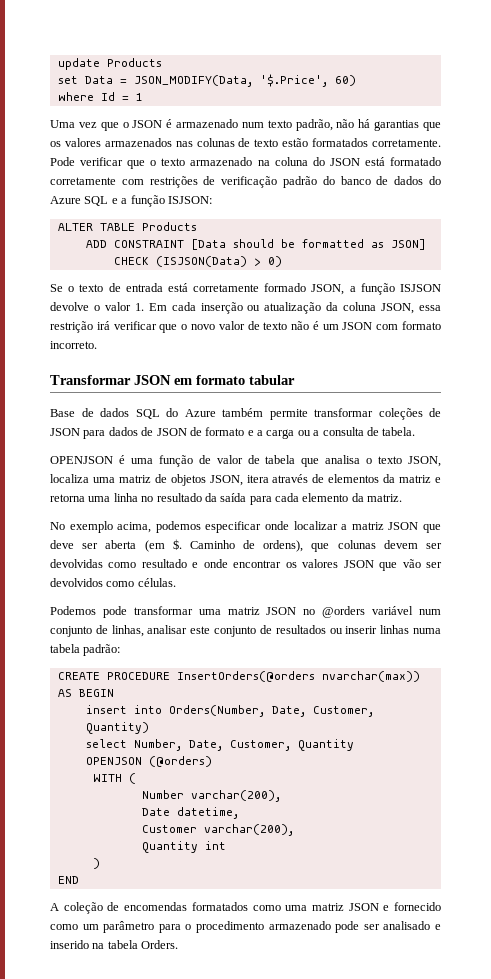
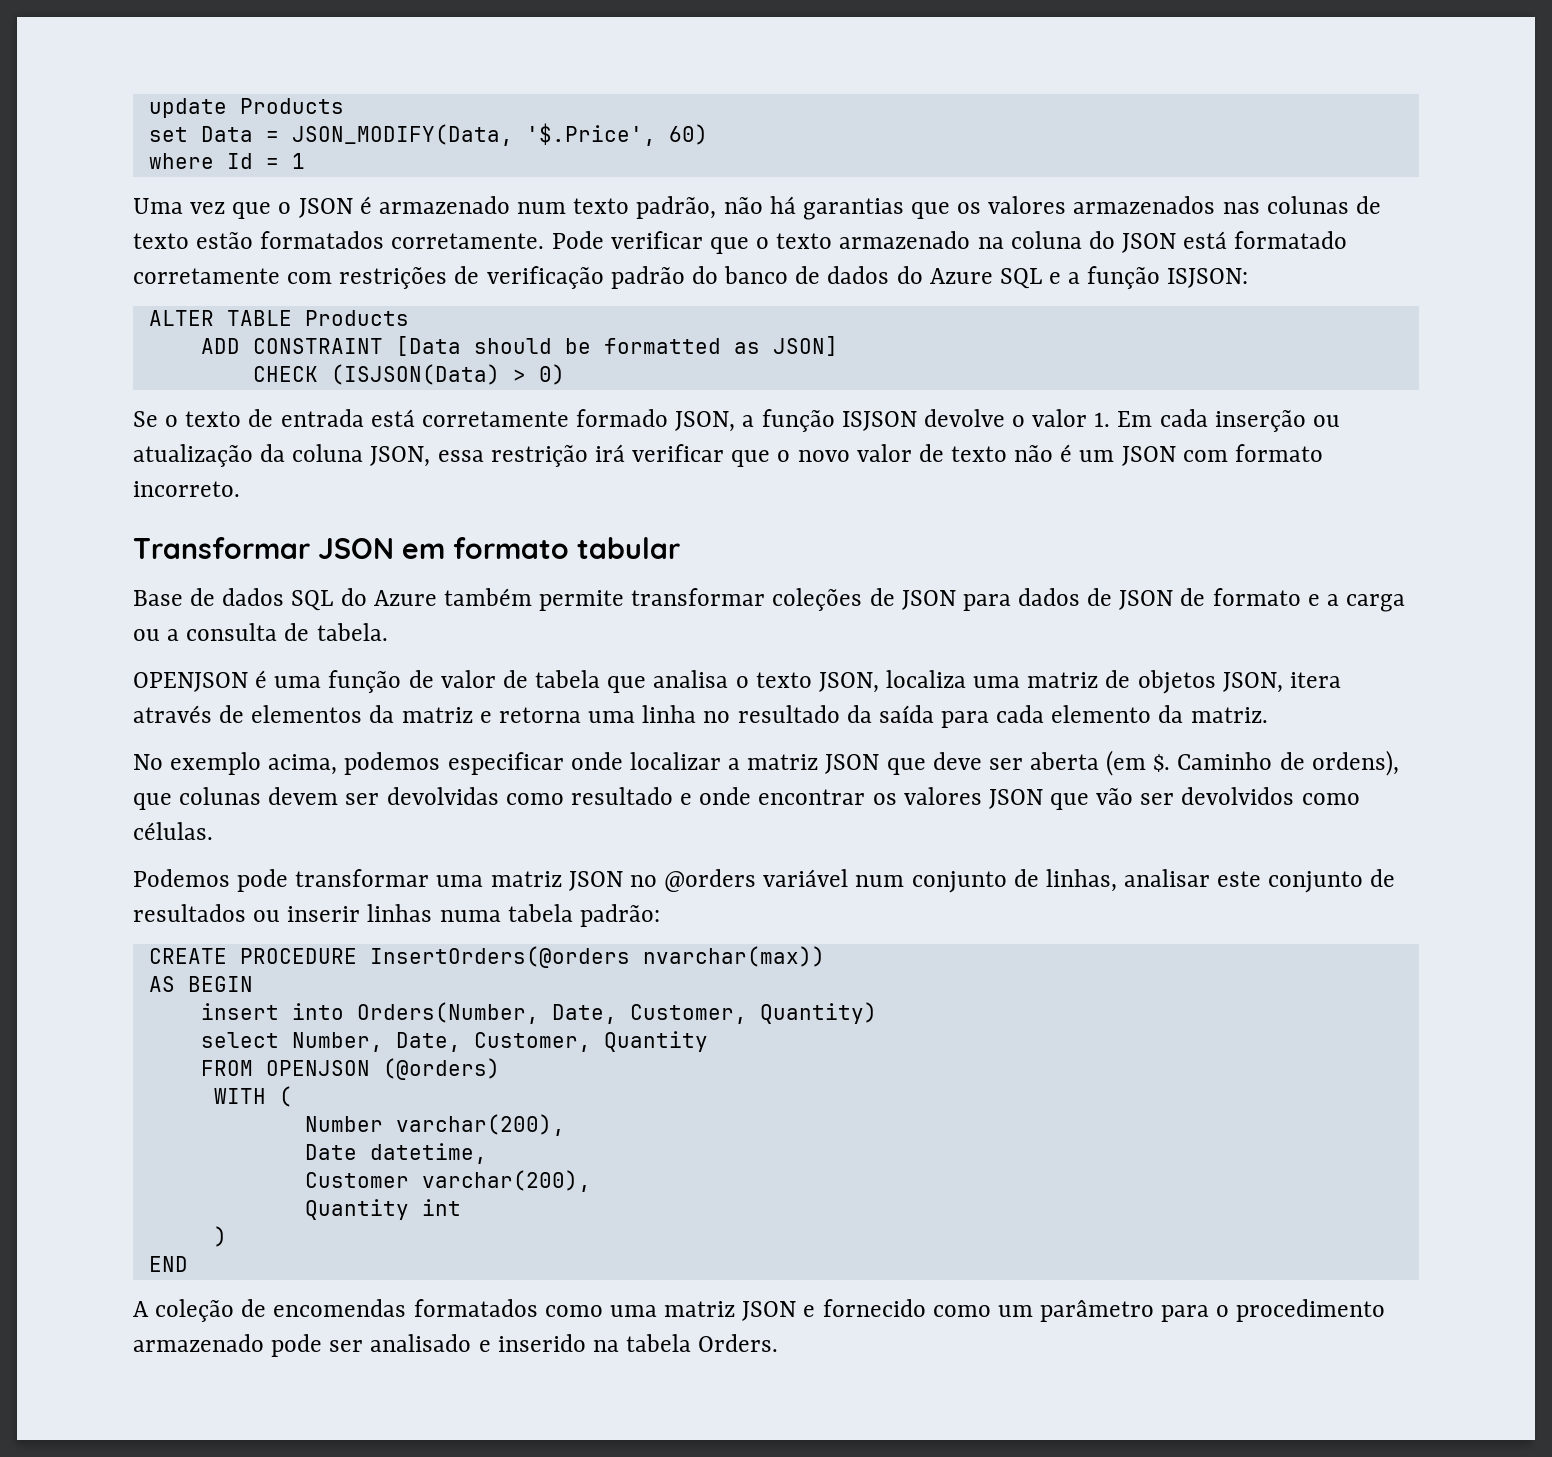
(354, 745) none -> [200,1060,253,1076] FROM

